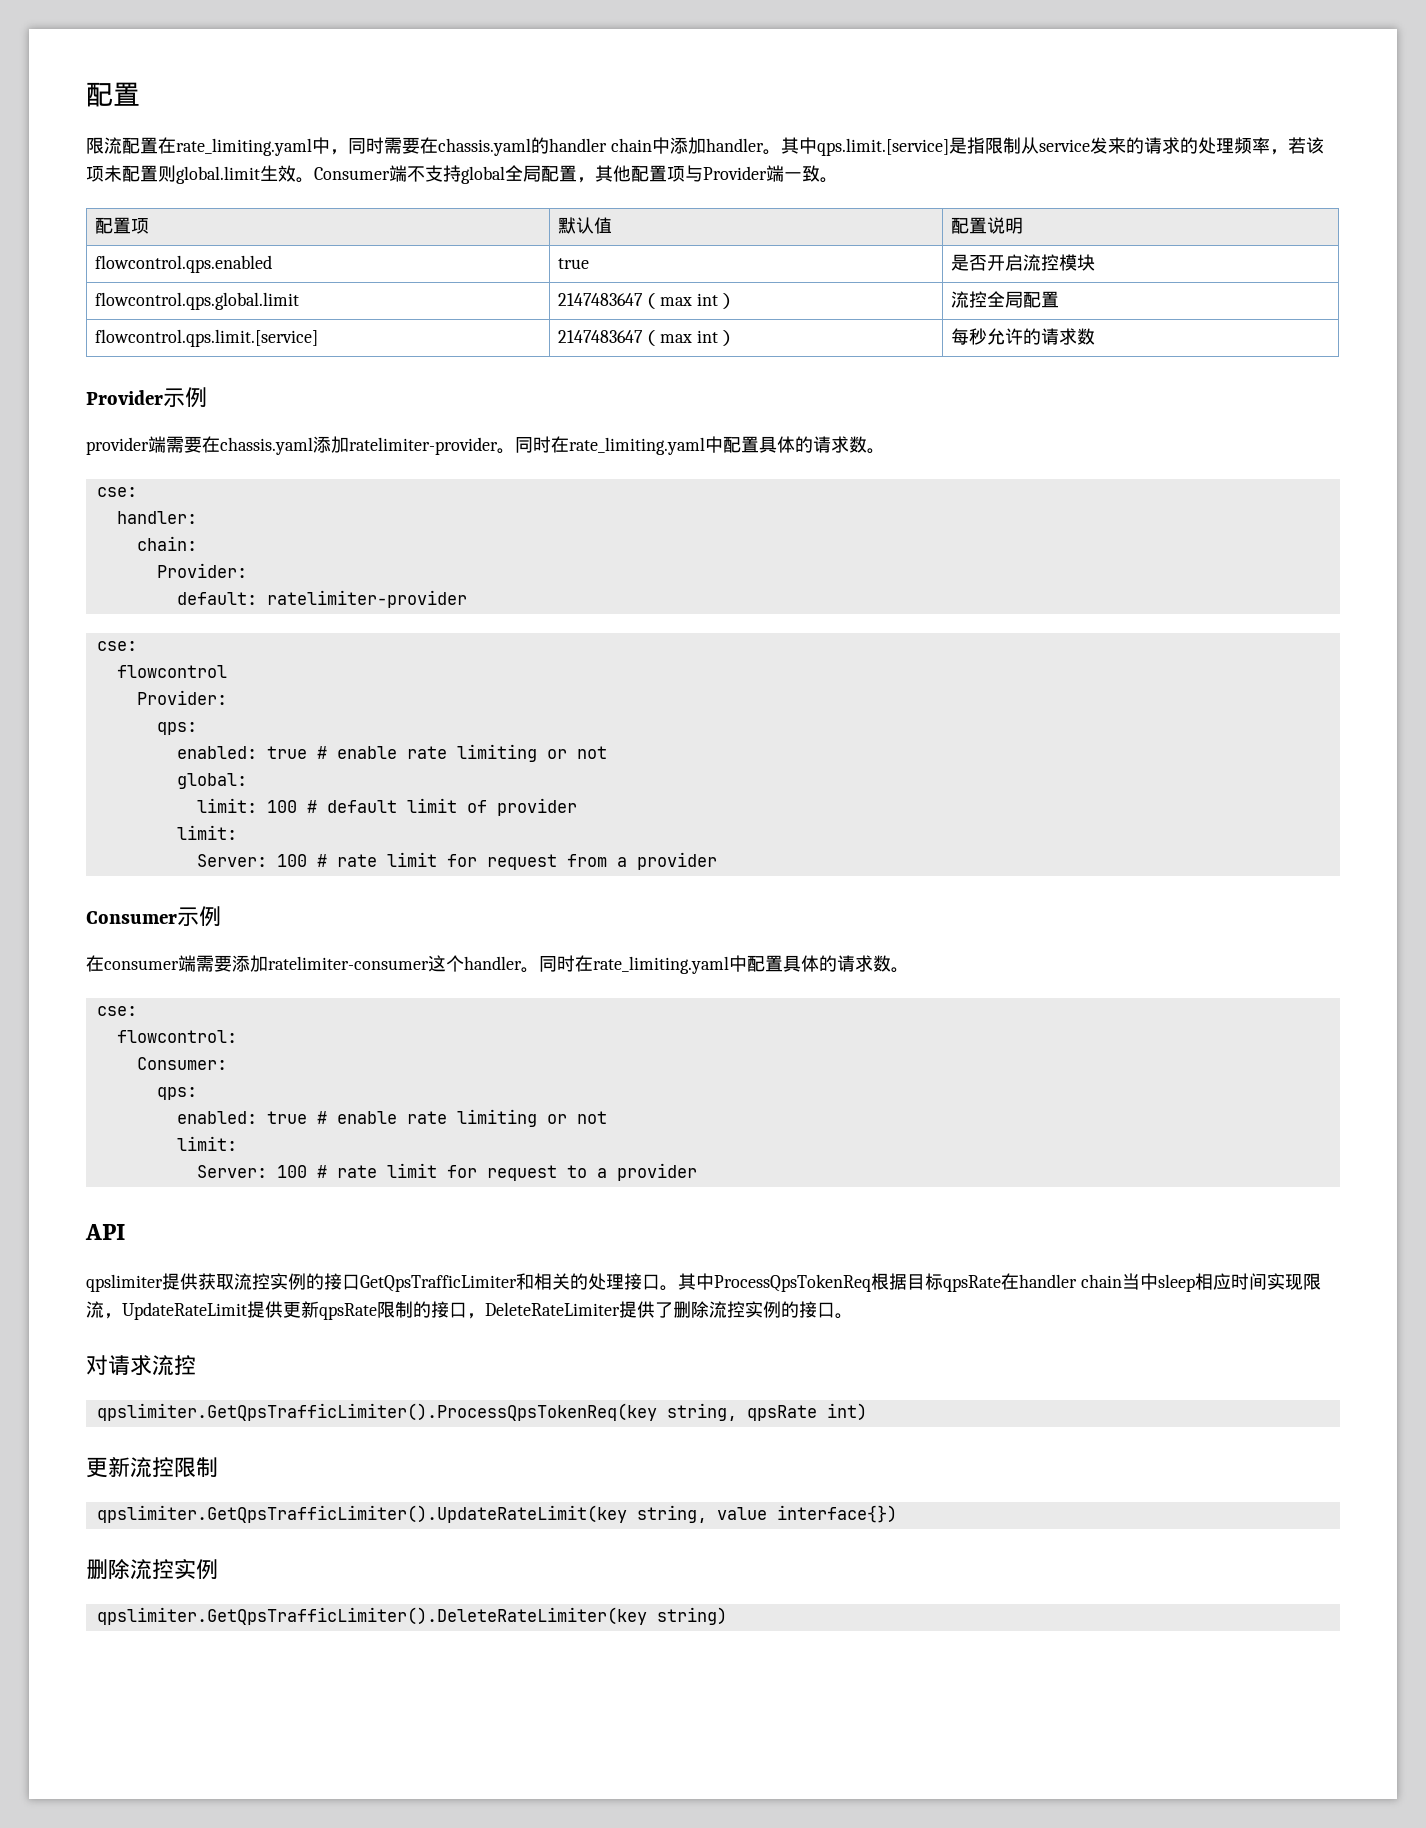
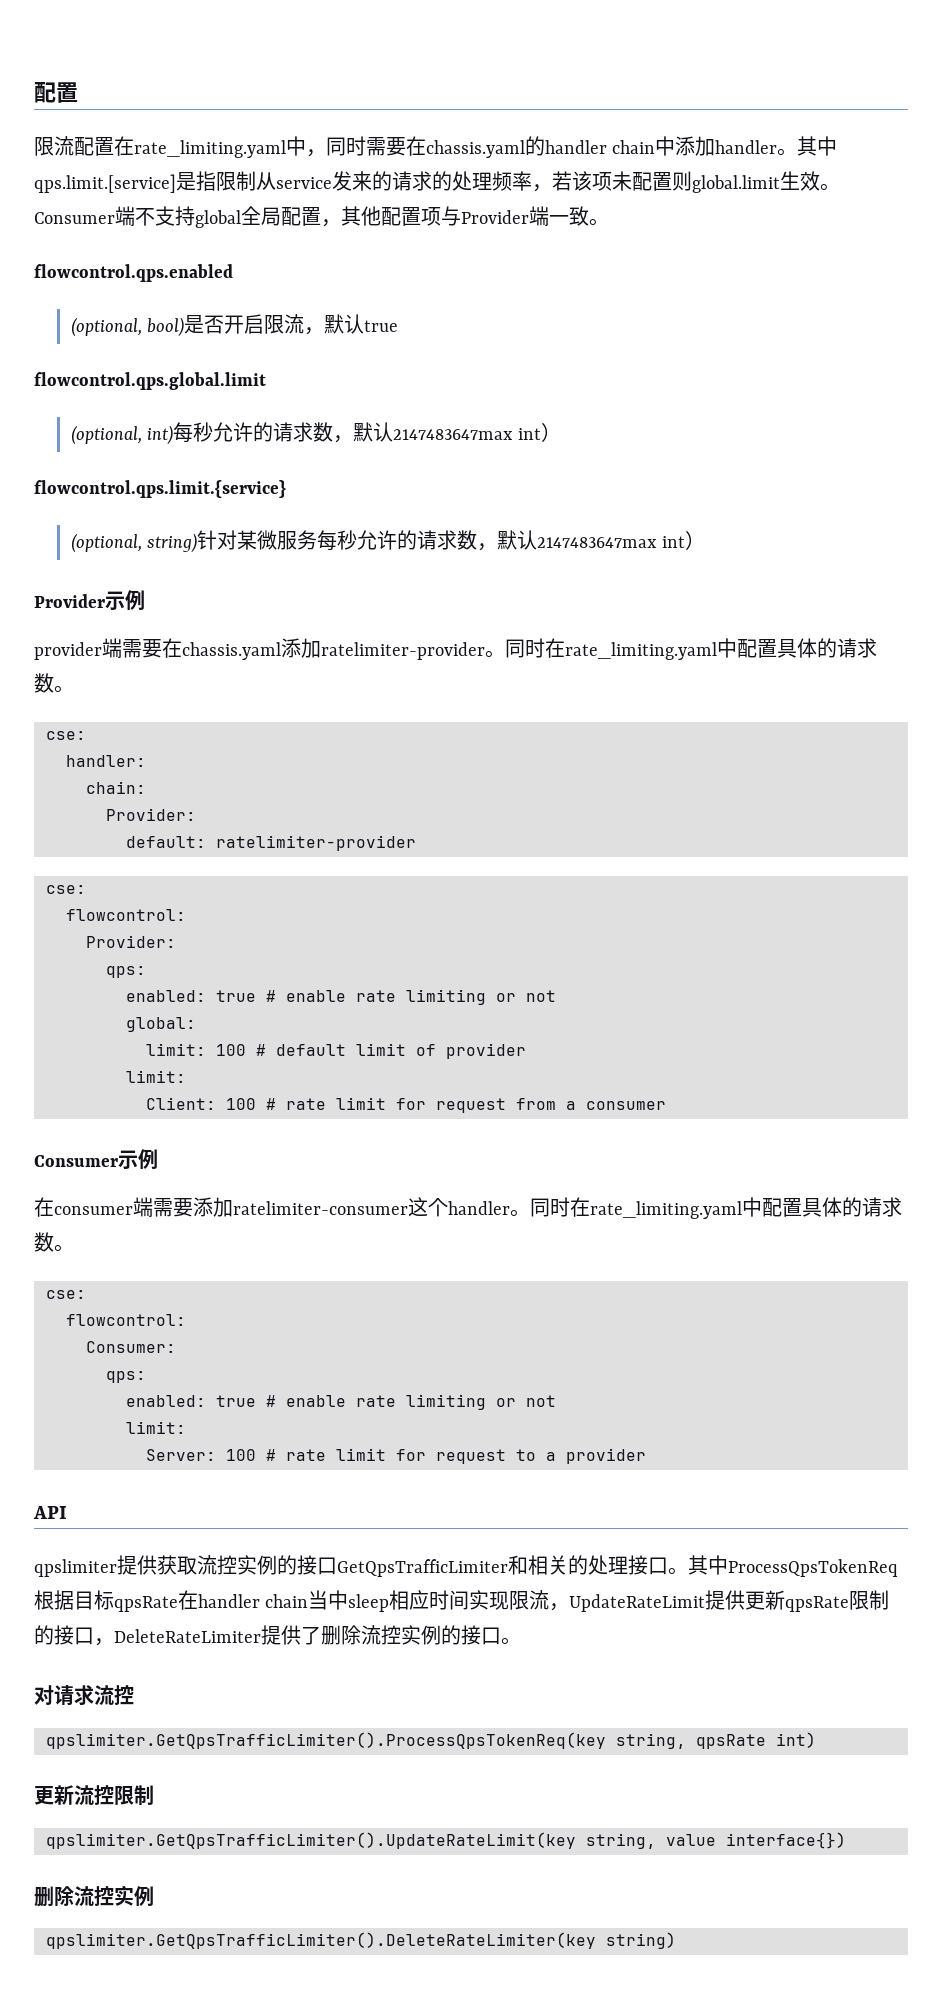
[94,217,149,234] [557,217,612,234] [950,217,1023,234] [94,255,272,273] [557,258,589,269] [950,254,1095,271] [94,292,299,310] [557,293,736,309] [950,291,1059,308] [94,329,318,347] [557,330,736,346] [950,328,1095,345] // 配置项 | 默认值 | 配置说明 // flowcontrol.qps.enabled | true | 是否开启流控模块 // flowcontrol.qps.global.limit | 2147483647（max int） | 流控全局配置 // flowcontrol.qps.limit.[service] | 2147483647（max int） | 每秒允许的请求数 -> [34,264,233,282] [70,314,399,337] [34,372,266,390] [70,422,561,445] [34,480,286,498] [70,530,705,553] // flowcontrol.qps.enabled // (optional, bool)是否开启限流，默认true // flowcontrol.qps.global.limit // (optional, int)每秒允许的请求数，默认2147483647max int） // flowcontrol.qps.limit.{service} // (optional, string)针对某微服务每秒允许的请求数，默认2147483647max int）
[116,665,227,678] flowcontrol -> [66,909,186,921] flowcontrol:
[196,854,267,867] Server: -> [146,1097,216,1110] Client:
[636,852,717,870] provider -> [586,1101,666,1110] consumer

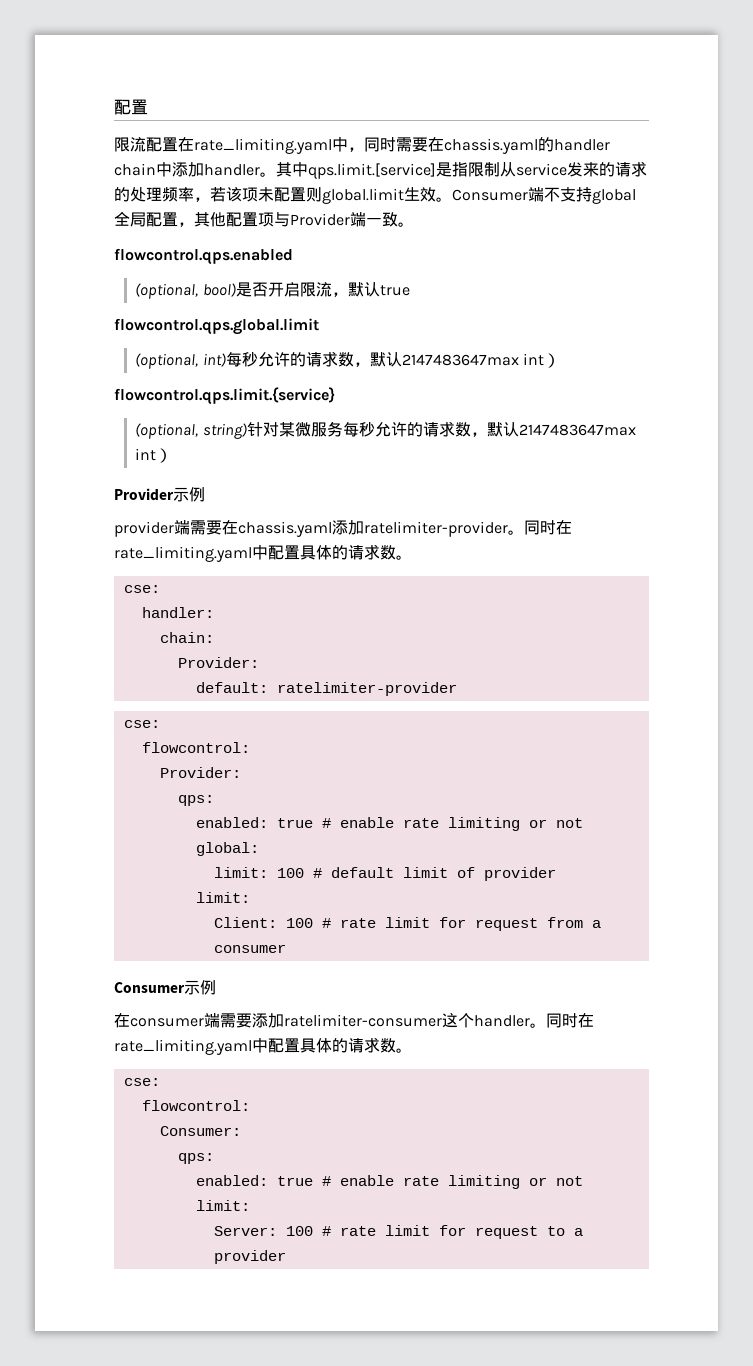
[33,1506,67,1519] [34,1555,898,1577] [34,1590,890,1612] [34,1625,521,1646] [34,1685,134,1706] [46,1732,816,1749] [34,1785,154,1806] [46,1832,846,1849] [34,1885,154,1907] [46,1932,676,1949] // API // qpslimiter提供获取流控实例的接口GetQpsTrafficLimiter和相关的处理接口。其中ProcessQpsTokenReq根据目标qpsRate在handler chain当中sleep相应时间实现限流，UpdateRateLimit提供更新qpsRate限制的接口，DeleteRateLimiter提供了删除流控实例的接口。 // 对请求流控 // qpslimiter.GetQpsTrafficLimiter().ProcessQpsTokenReq(key string, qpsRate int) // 更新流控限制 // qpslimiter.GetQpsTrafficLimiter().UpdateRateLimit(key string, value interface{}) // 删除流控实例 // qpslimiter.GetQpsTrafficLimiter().DeleteRateLimiter(key string) -> (286, 1257) none

